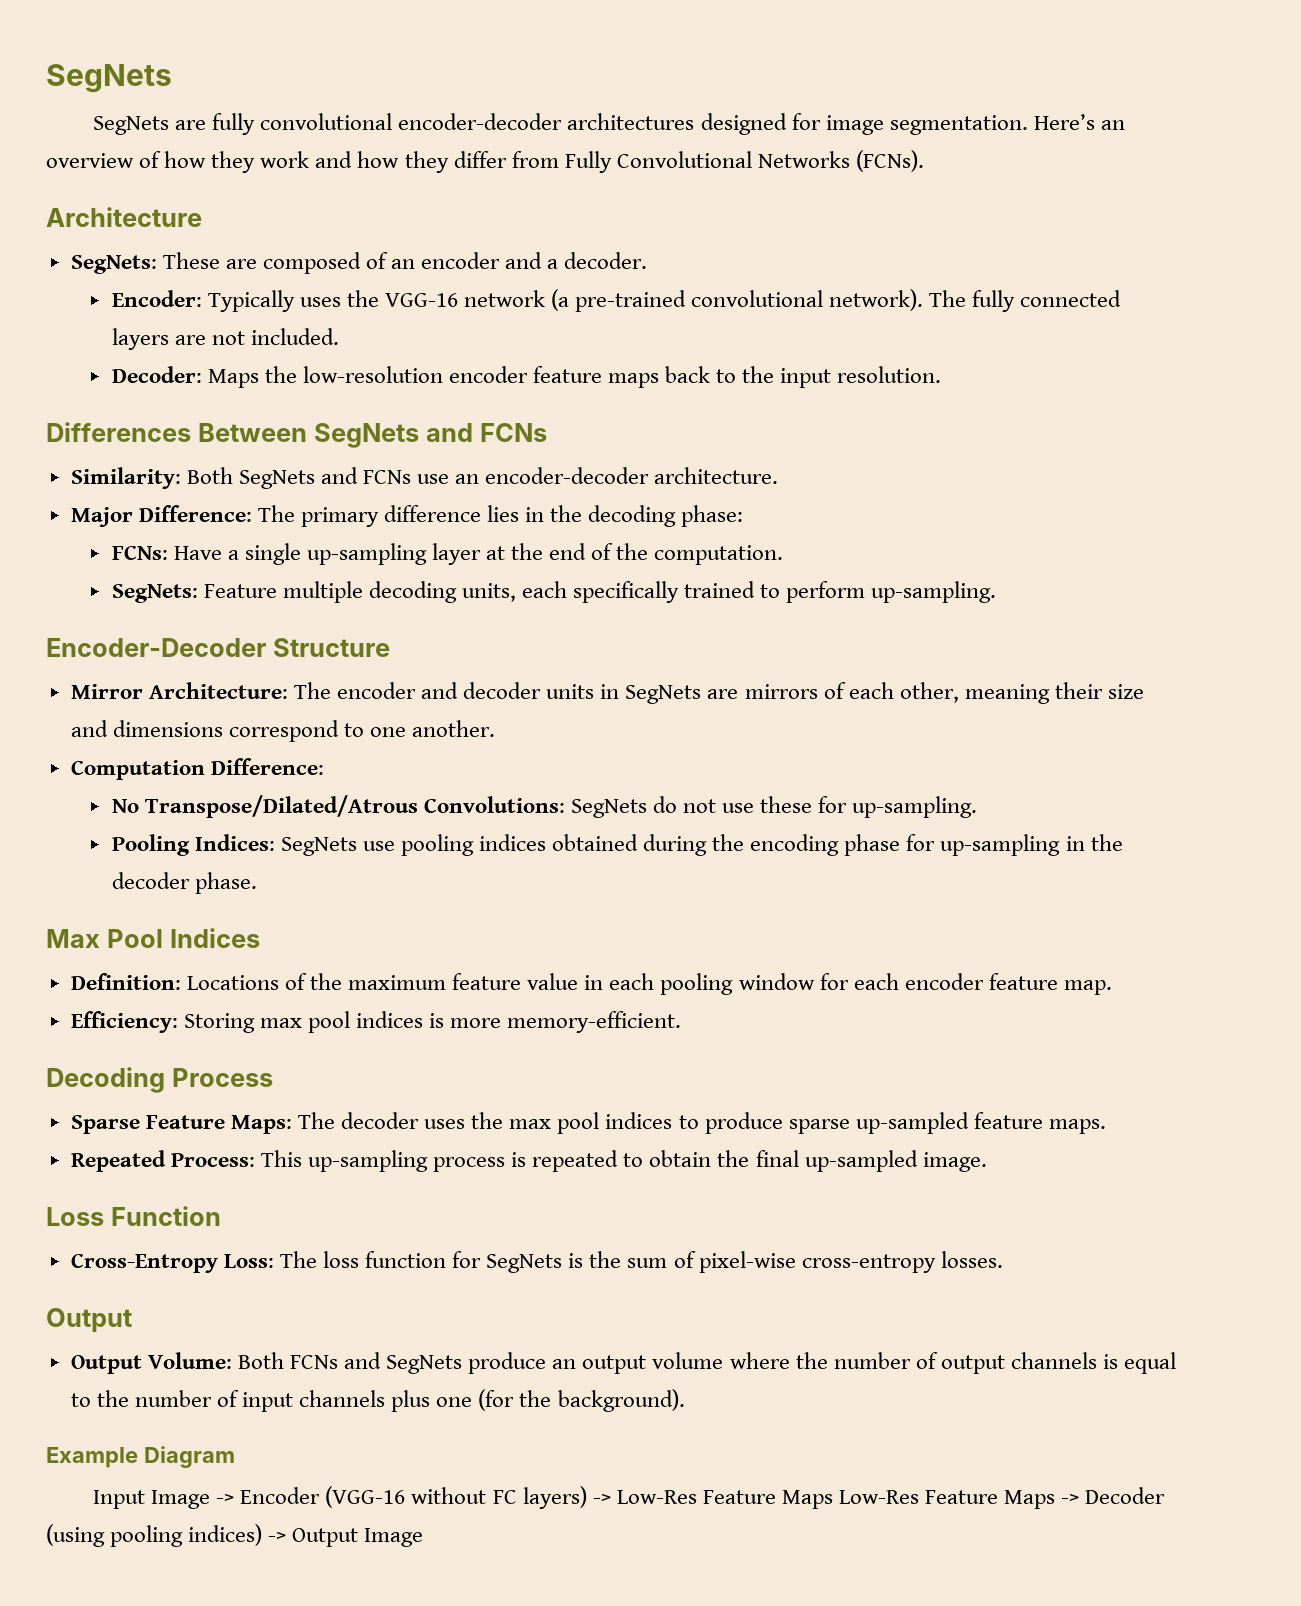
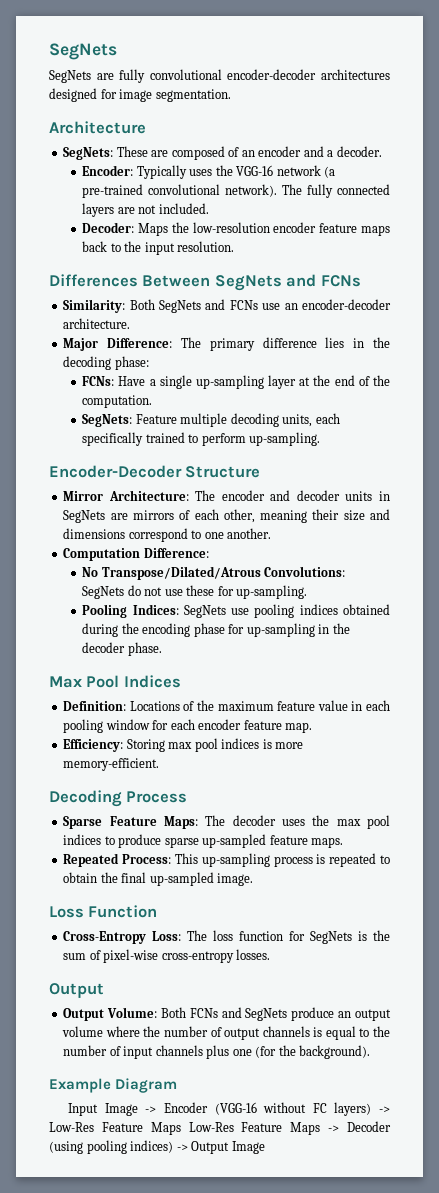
[1033,114,1125,130] [46,150,924,173] Here’s an overview of how they work and how they differ from Fully Convolutional Networks (FCNs). -> (231, 95) none

